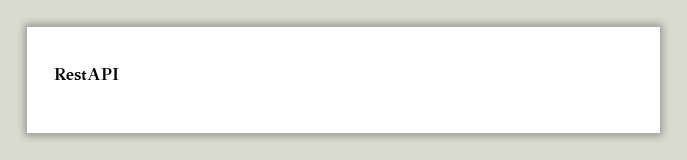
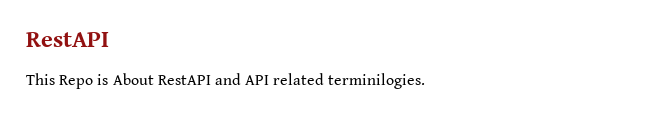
[54,68,119,81] RestAPI -> [26,32,109,47] [26,73,426,89] RestAPI // This Repo is About RestAPI and API related terminilogies.

